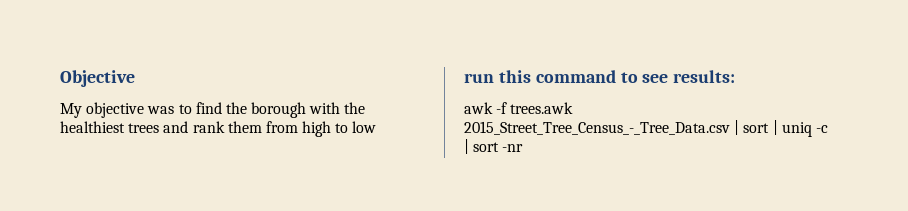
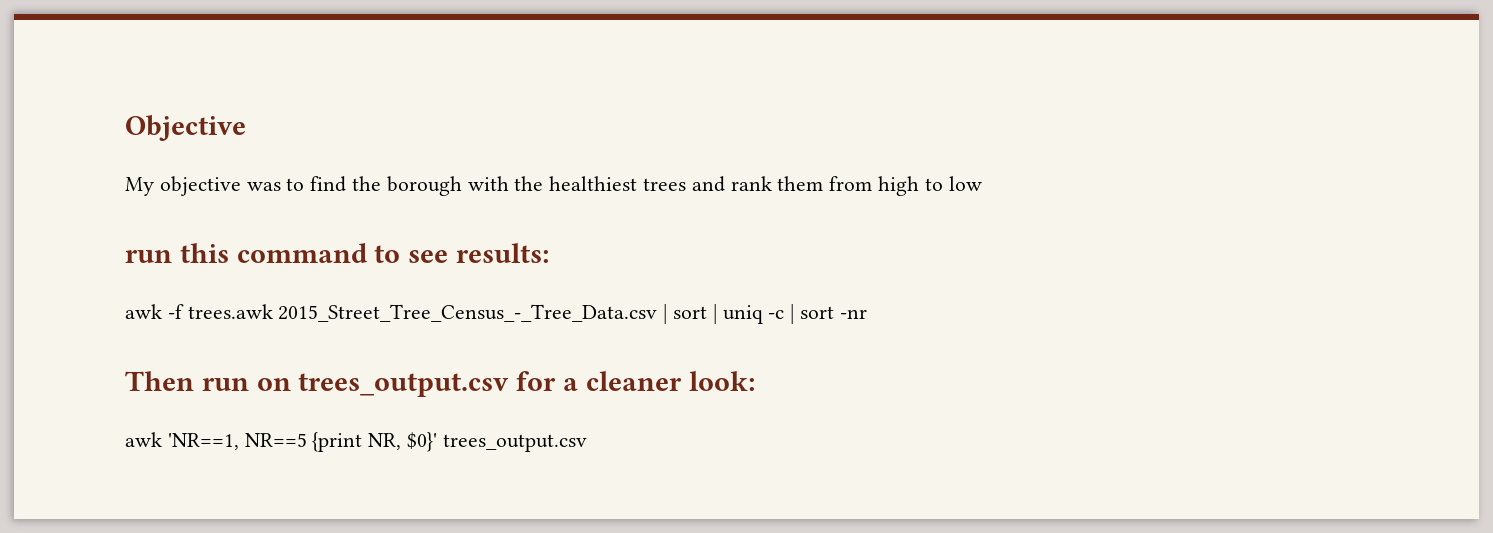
(524, 148) none -> [125,371,755,397] [125,432,587,452] // Then run on trees_output.csv for a cleaner look: // awk 'NR==1, NR==5 {print NR, $0}' trees_output.csv

